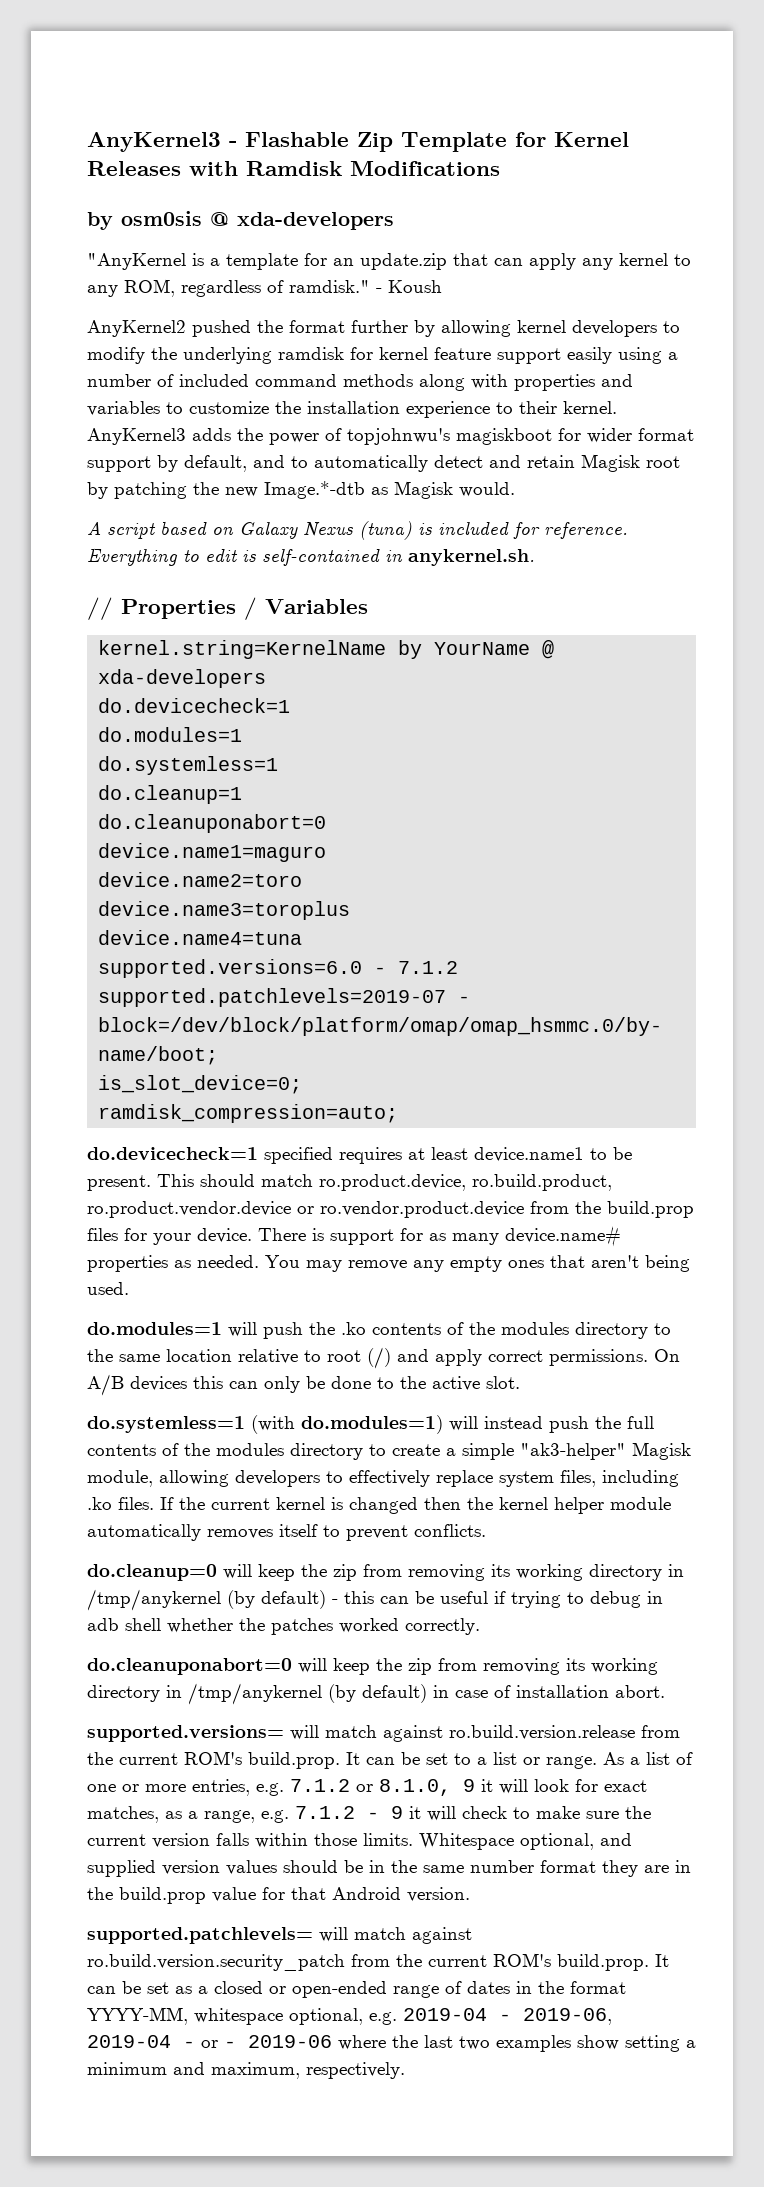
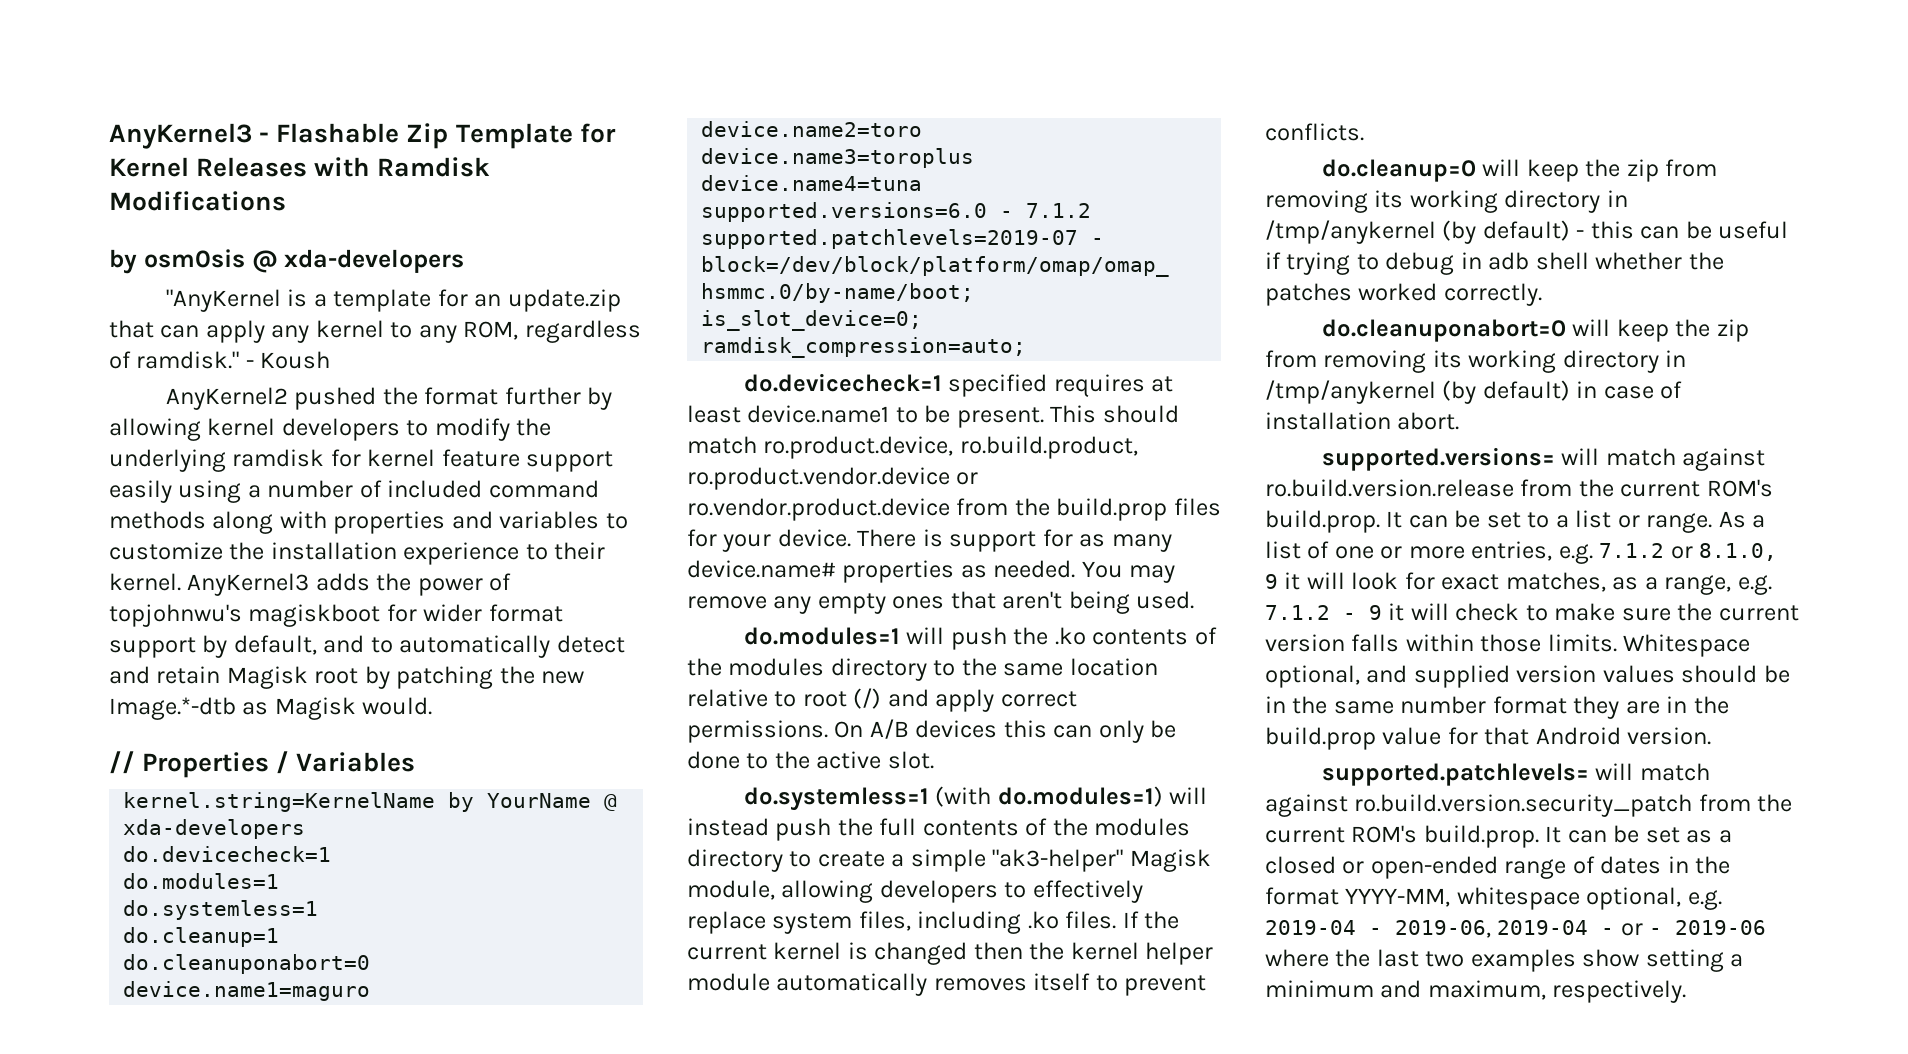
[87,521,628,540] [87,548,535,566] // A script based on Galaxy Nexus (tuna) is included for reference. Everything to edit is self-contained in anykernel.sh. -> (433, 706) none

